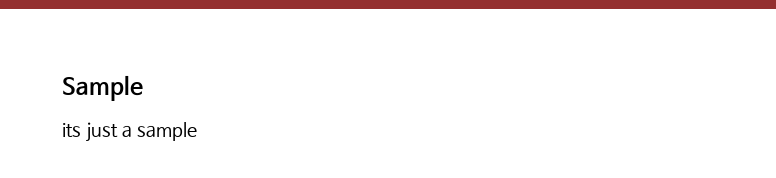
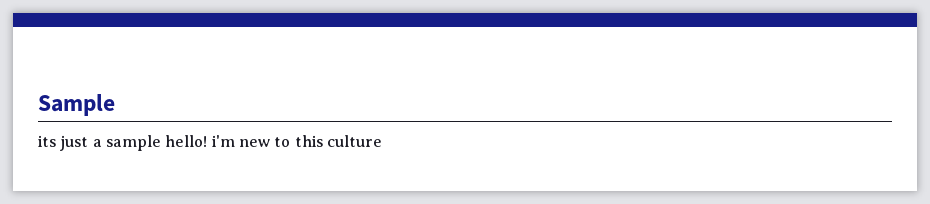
(197, 131) none -> [165,135,382,147] hello! i'm new to this culture

